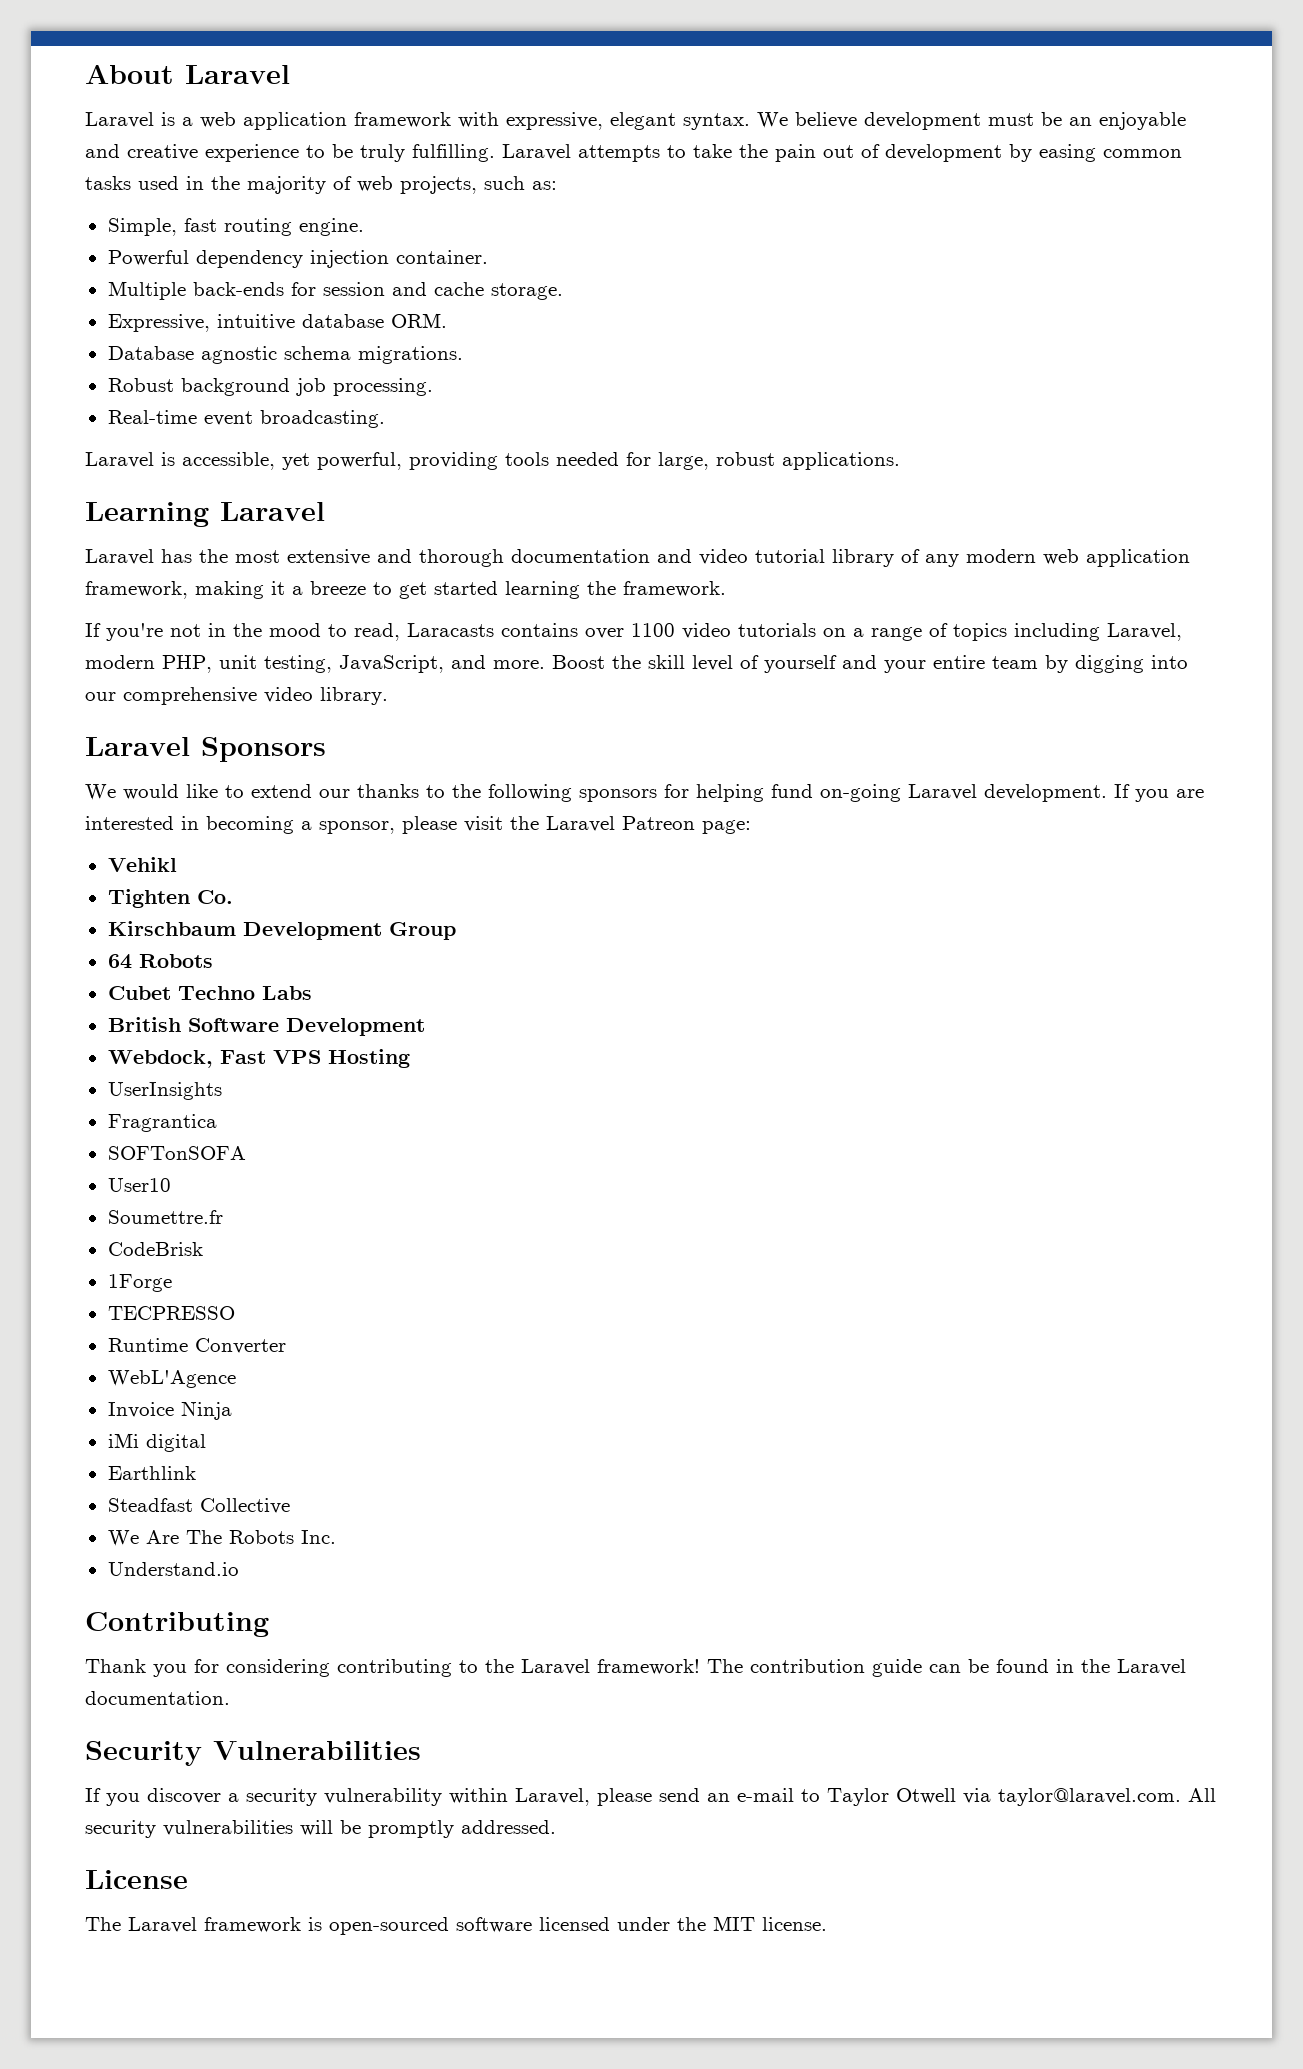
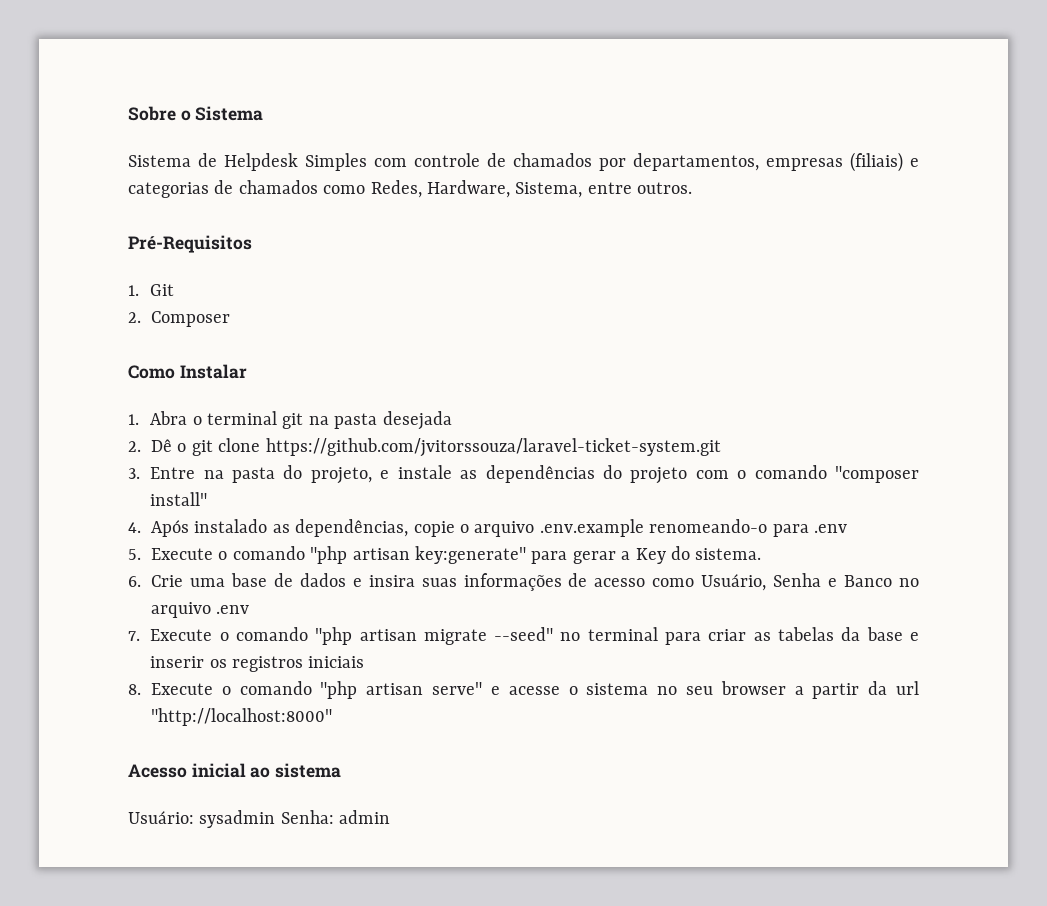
[85,65,290,84] [85,112,1186,130] [85,144,1182,162] [85,176,557,194] [107,218,364,236] [107,250,488,268] [107,281,563,300] [107,313,447,332] [107,346,463,364] [107,378,433,396] [107,410,385,428] [85,452,900,470] [85,502,325,527] [85,549,1190,567] [85,581,726,599] [85,623,1182,641] [85,655,1188,673] [85,687,388,705] [85,737,326,762] [85,784,1204,802] [85,816,751,834] [107,857,177,872] [107,889,233,908] [107,921,456,940] [107,954,213,969] [107,986,312,1000] [107,1017,425,1036] [107,1049,410,1068] [107,1082,222,1100] [107,1114,217,1132] [107,1146,246,1160] [107,1178,171,1192] [107,1210,223,1224] [107,1242,203,1256] [107,1274,172,1292] [107,1306,235,1320] [107,1338,286,1354] [107,1370,236,1388] [107,1401,232,1420] [107,1433,206,1452] [107,1466,196,1480] [107,1498,290,1514] [107,1530,336,1546] [107,1562,239,1576] [85,1612,269,1637] [85,1659,1186,1677] [85,1691,230,1705] [85,1741,421,1766] [85,1788,1216,1806] [85,1820,556,1838] [85,1870,188,1889] [85,1916,827,1935] About Laravel // Laravel is a web application framework with expressive, elegant syntax. We believe development must be an enjoyable and creative experience to be truly fulfilling. Laravel attempts to take the pain out of development by easing common tasks used in the majority of web projects, such as: // Simple, fast routing engine. // Powerful dependency injection container. // Multiple back-ends for session and cache storage. // Expressive, intuitive database ORM. // Database agnostic schema migrations. // Robust background job processing. // Real-time event broadcasting. // Laravel is accessible, yet powerful, providing tools needed for large, robust applications. // Learning Laravel // Laravel has the most extensive and thorough documentation and video tutorial library of any modern web application framework, making it a breeze to get started learning the framework. // If you're not in the mood to read, Laracasts contains over 1100 video tutorials on a range of topics including Laravel, modern PHP, unit testing, JavaScript, and more. Boost the skill level of yourself and your entire team by digging into our comprehensive video library. // Laravel Sponsors // We would like to extend our thanks to the following sponsors for helping fund on-going Laravel development. If you are interested in becoming a sponsor, please visit the Laravel Patreon page: // Vehikl // Tighten Co. // Kirschbaum Development Group // 64 Robots // Cubet Techno Labs // British Software Development // Webdock, Fast VPS Hosting // UserInsights // Fragrantica // SOFTonSOFA // User10 // Soumettre.fr // CodeBrisk // 1Forge // TECPRESSO // Runtime Converter // WebL'Agence // Invoice Ninja // iMi digital // Earthlink // Steadfast Collective // We Are The Robots Inc. // Understand.io // Contributing // Thank you for considering contributing to the Laravel framework! The contribution guide can be found in the Laravel documentation. // Security Vulnerabilities // If you discover a security vulnerability within Laravel, please send an e-mail to Taylor Otwell via taylor@laravel.com. All security vulnerabilities will be promptly addressed. // License // The Laravel framework is open-sourced software licensed under the MIT license. -> [128,106,264,121] [128,152,919,172] [128,180,693,198] [128,235,252,253] [128,284,175,296] [128,311,230,327] [128,364,247,379] [128,411,452,430] [128,438,721,457] [128,465,919,484] [150,492,208,506] [128,519,847,537] [128,546,762,564] [128,573,919,591] [151,602,250,618] [128,627,920,645] [150,656,365,672] [128,681,919,699] [151,708,332,726] [128,763,342,778] [128,810,391,828] Sobre o Sistema // Sistema de Helpdesk Simples com controle de chamados por departamentos, empresas (filiais) e categorias de chamados como Redes, Hardware, Sistema, entre outros. // Pré-Requisitos // 1. Git // 2. Composer // Como Instalar // 1. Abra o terminal git na pasta desejada // 2. Dê o git clone https://github.com/jvitorssouza/laravel-ticket-system.git // 3. Entre na pasta do projeto, e instale as dependências do projeto com o comando "composer install" // 4. Após instalado as dependências, copie o arquivo .env.example renomeando-o para .env // 5. Execute o comando "php artisan key:generate" para gerar a Key do sistema. // 6. Crie uma base de dados e insira suas informações de acesso como Usuário, Senha e Banco no arquivo .env // 7. Execute o comando "php artisan migrate --seed" no terminal para criar as tabelas da base e inserir os registros iniciais // 8. Execute o comando "php artisan serve" e acesse o sistema no seu browser a partir da url "http://localhost:8000" // Acesso inicial ao sistema // Usuário: sysadmin Senha: admin

